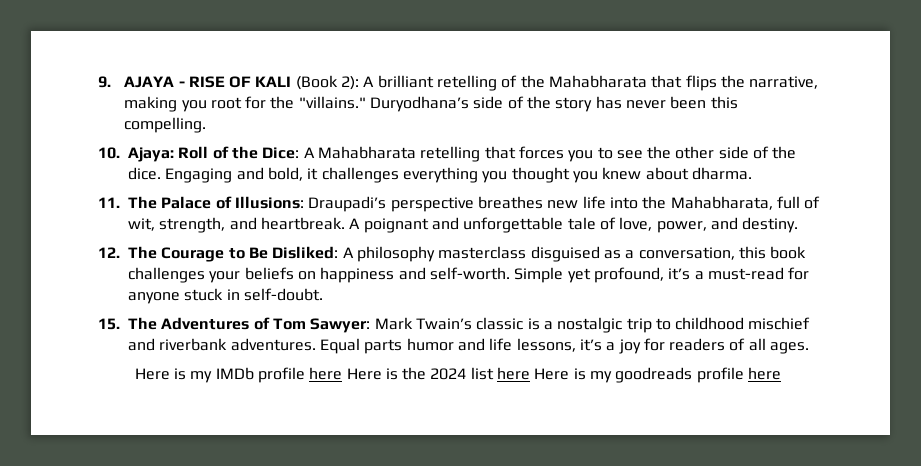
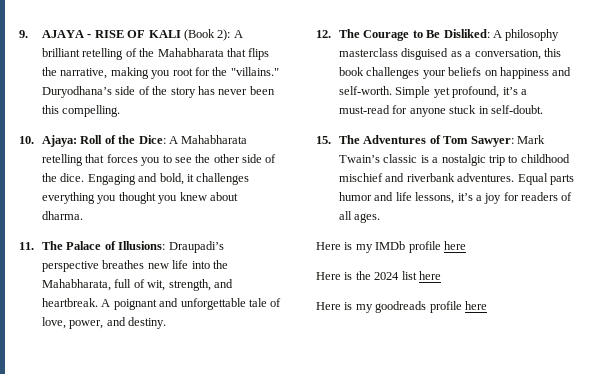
(343, 373) none -> (466, 245) //
(531, 373) none -> (441, 275) //

